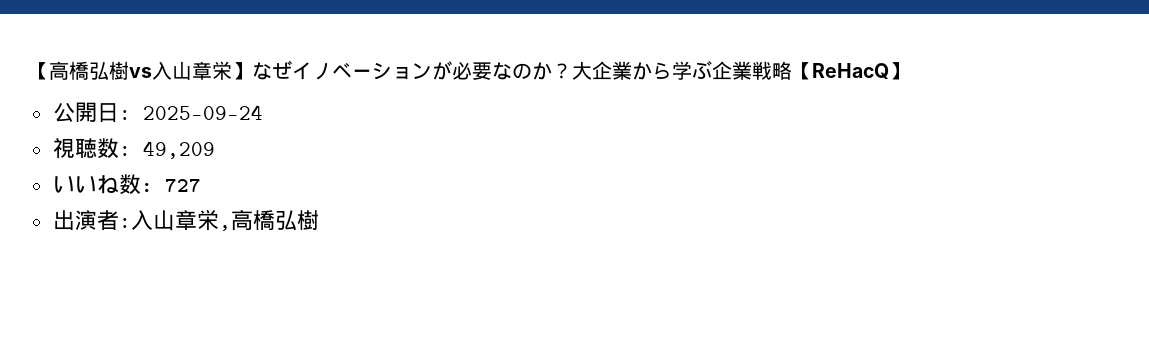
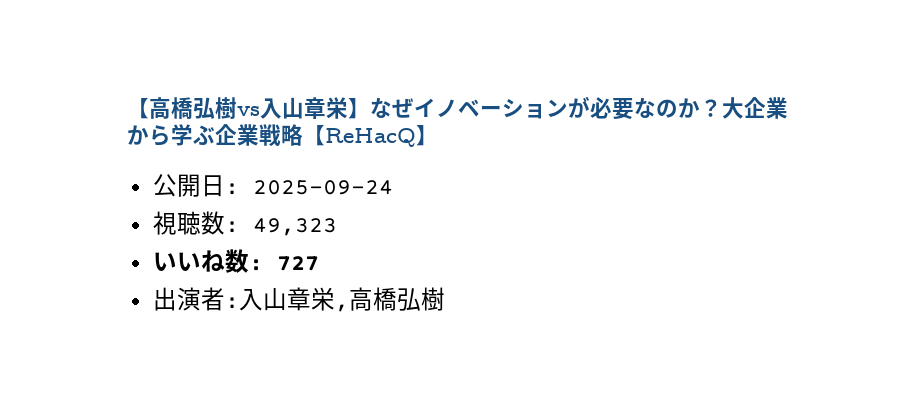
[142,141,215,159] 49,209 -> [252,218,337,236] 49,323

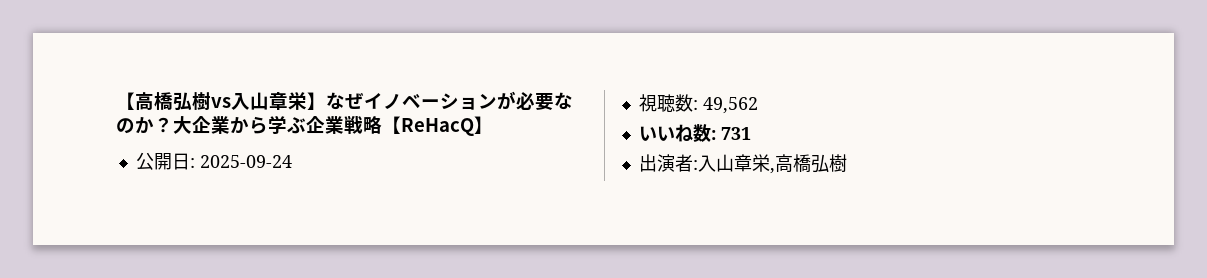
[252,218,337,236] 49,323 -> [702,97,758,114] 49,562
[276,256,319,271] 727 -> [720,127,751,140] 731

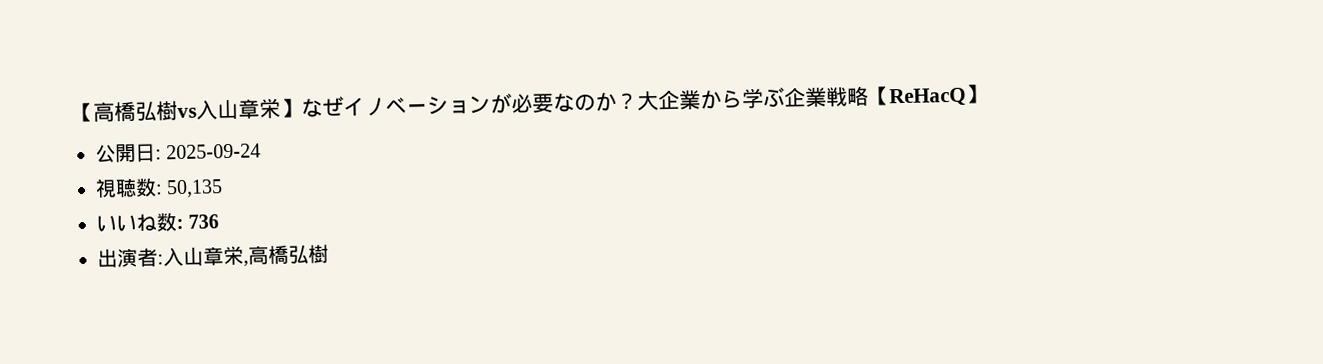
[702,97,758,114] 49,562 -> [166,179,224,199] 50,135
[720,127,751,140] 731 -> [188,214,220,229] 736

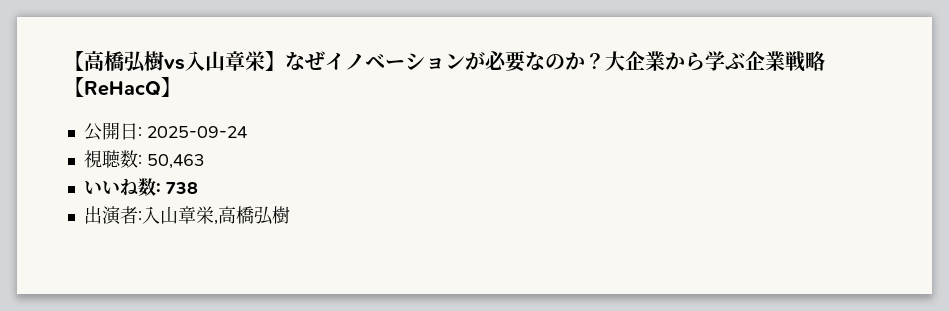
[166,179,224,199] 50,135 -> [146,154,204,169] 50,463
[188,214,220,229] 736 -> [165,182,198,194] 738

